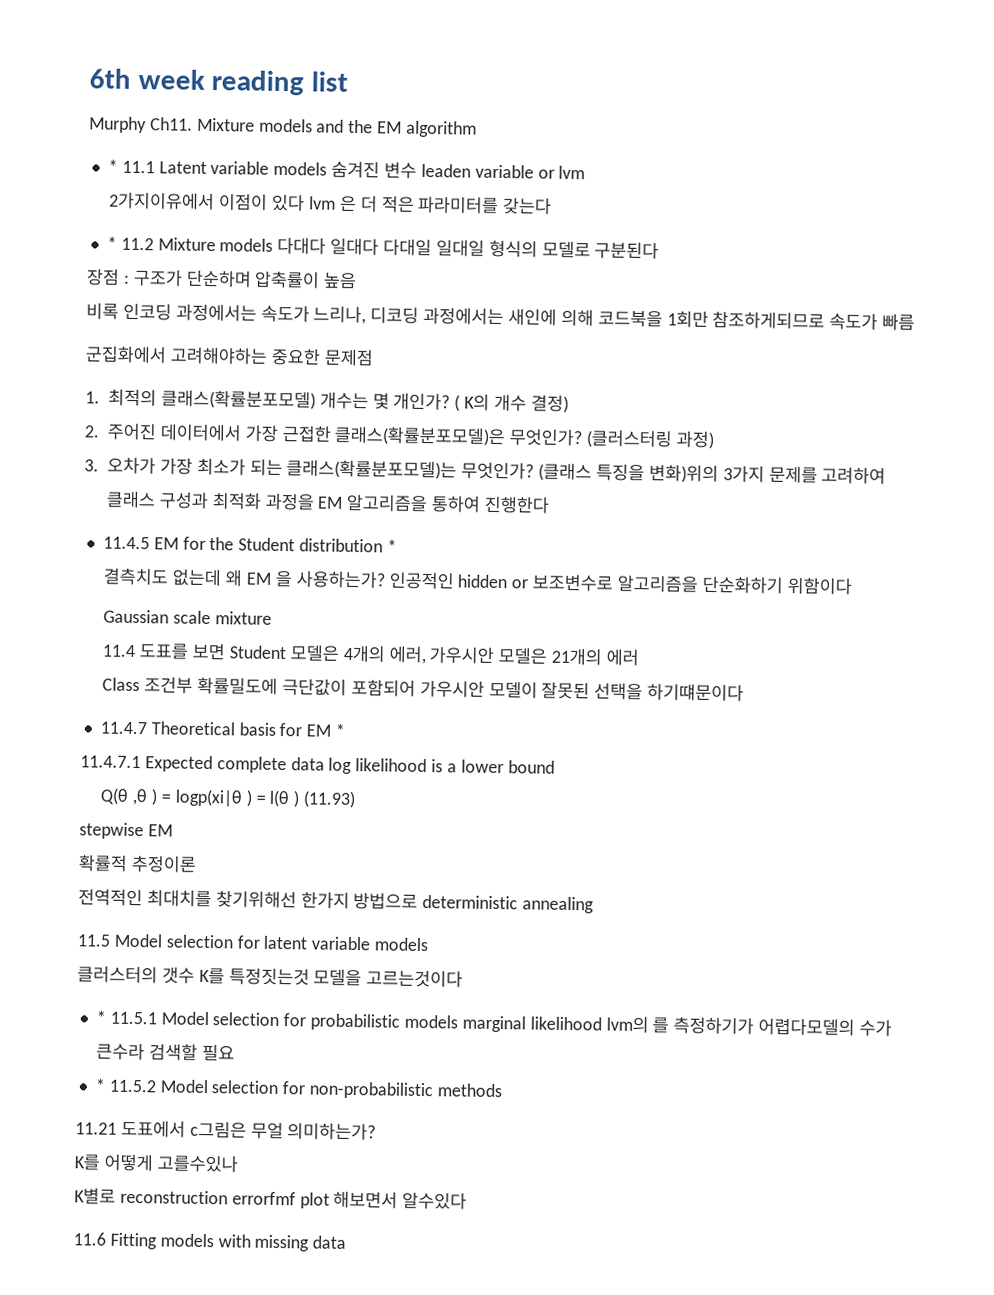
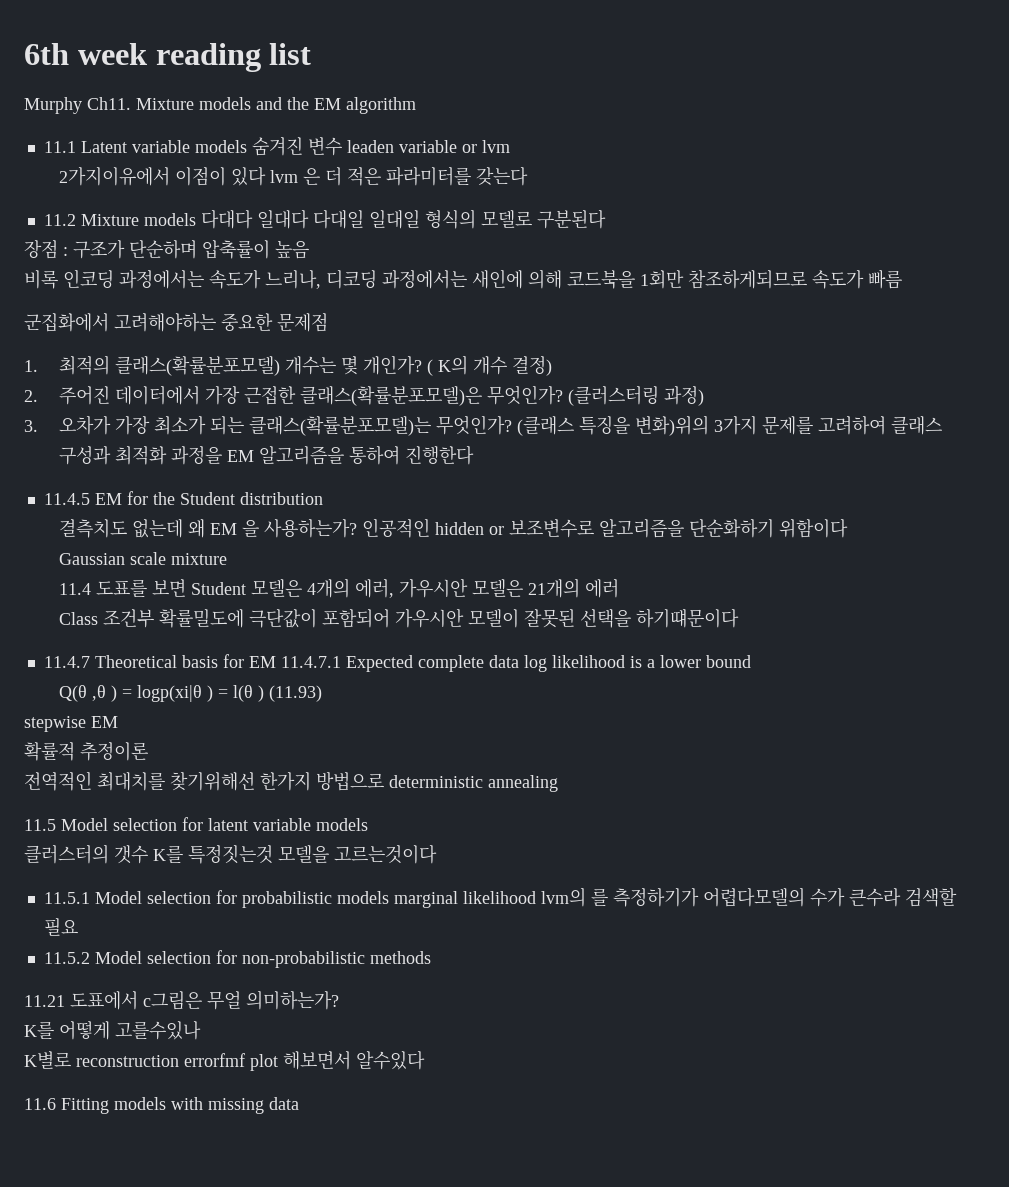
[107,159,118,173] * -> (416, 105) none
[106,236,117,250] * -> (529, 176) none
[386,539,397,553] * -> (323, 498) none
[335,723,346,737] * // -> (276, 662) none
[95,1010,106,1024] * -> (437, 854) none
[94,1078,106,1092] * -> (78, 926) none

